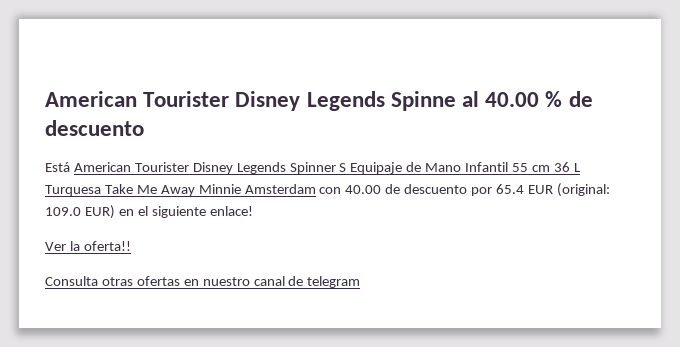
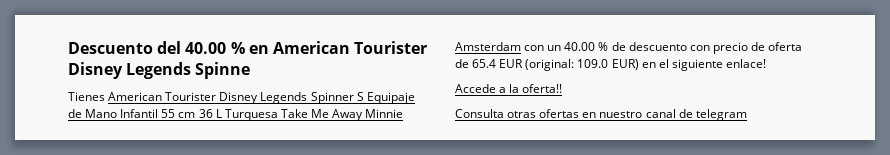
(45, 99) none -> [68,41,269,54] Descuento del 40.00 % en
[462,91,593,107] [45,120,144,136] [45,162,70,172] al 40.00 % de descuento // Está -> [68,92,105,101] // Tienes
[345,184,493,196] 40.00 de descuento por -> [547,42,803,54] [455,59,469,68] un 40.00 % de descuento con precio de oferta de
[45,242,66,251] Ver -> [455,84,507,93] Accede a

